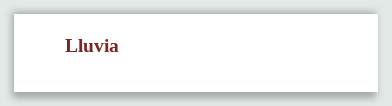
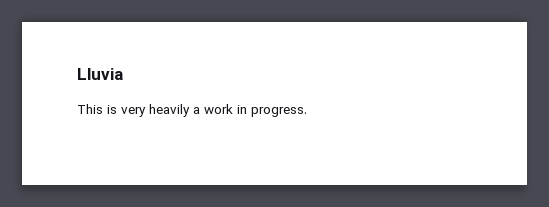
(119, 45) none -> [77,104,307,117] // This is very heavily a work in progress.

